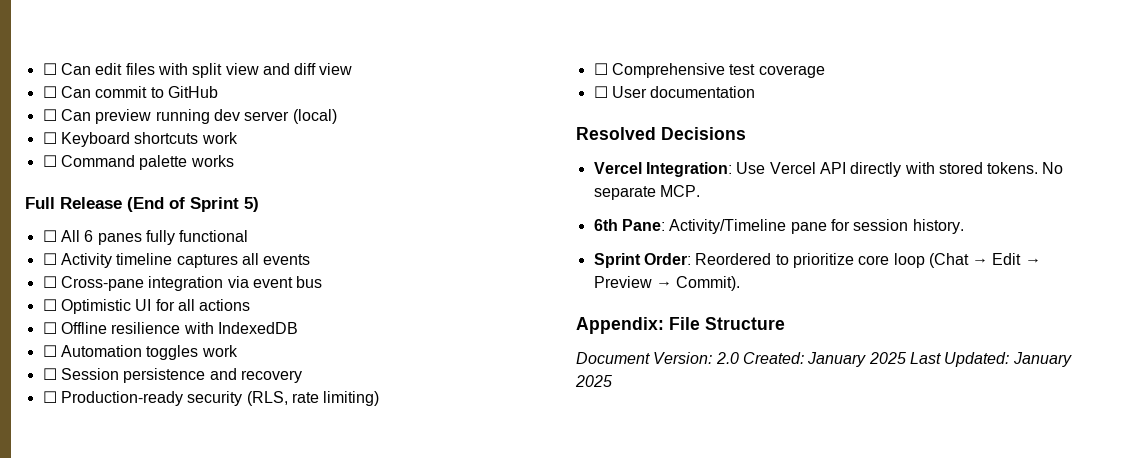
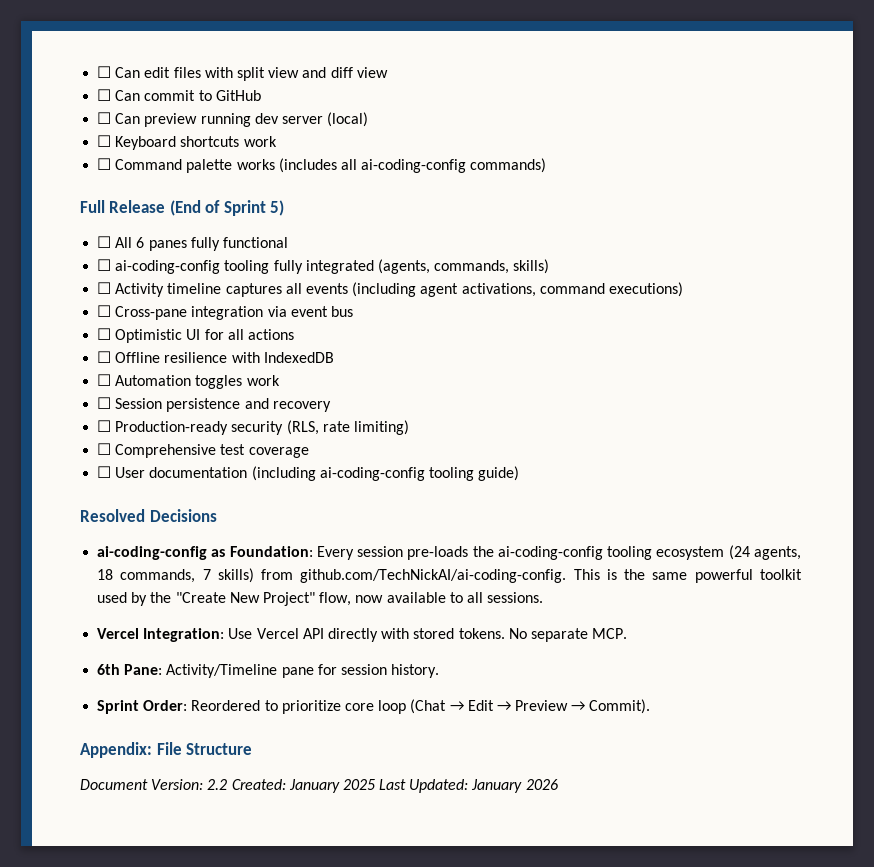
(234, 161) none -> [278,158,547,173] (includes all ai-coding-config commands)
(249, 236) none -> [97,259,550,274] // ☐ ai-coding-config tooling fully integrated (agents, commands, skills)
(311, 259) none -> [352,282,683,297] (including agent activations, command executions)
[576,127,746,140] // Resolved Decisions -> [251,466,520,481] [80,509,217,522] [97,545,801,560] [97,568,802,583] [97,592,544,606] (including ai-coding-config tooling guide) // Resolved Decisions // ai-coding-config as Foundation: Every session pre-loads the ai-coding-config tooling ecosystem (24 agents, 18 commands, 7 skills) from github.com/TechNickAI/ai-coding-config. This is the same powerful toolkit used by the "Create New Project" flow, now available to all sessions.
[715,352,739,364] 2.0 -> [207,779,228,790] 2.2
[575,375,612,387] 2025 -> [525,779,558,790] 2026

